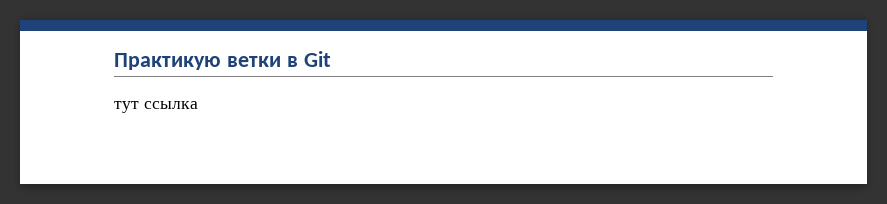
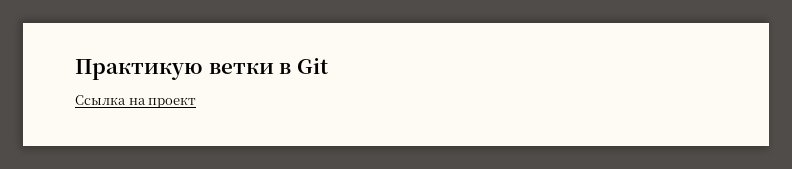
[114,101,198,113] тут ссылка -> [75,95,197,108] Ссылка на проект

